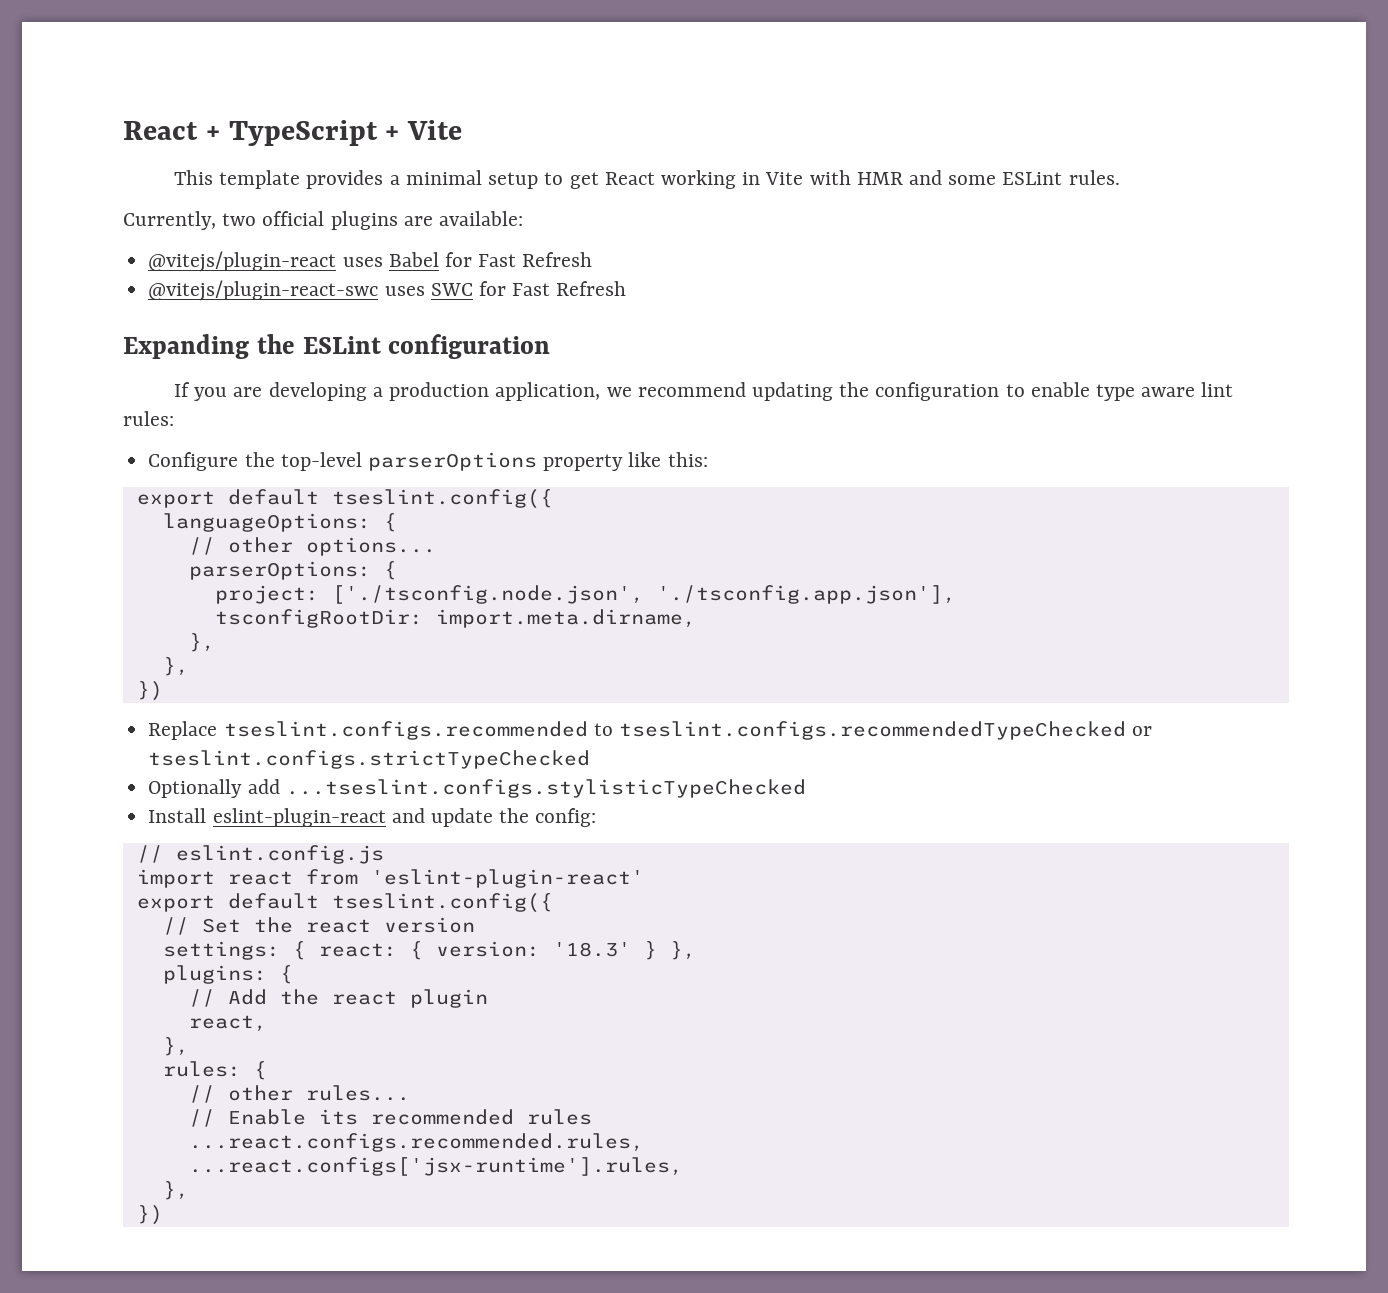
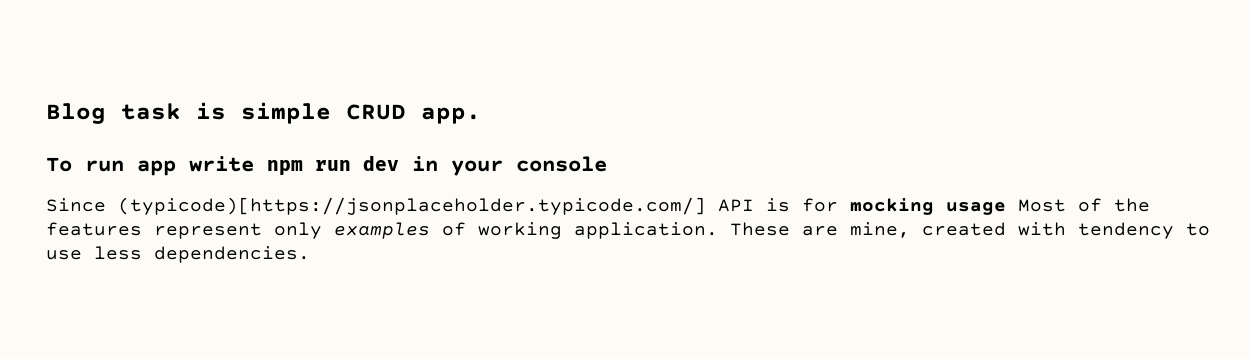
[123,120,463,146] [174,170,1120,189] [123,211,524,230] [148,251,593,272] [148,280,627,301] [123,334,551,359] [174,382,1234,401] [123,411,174,426] [148,452,708,471] [136,489,553,509] [162,513,397,532] [188,537,436,556] [188,561,397,580] [214,585,956,604] [214,609,696,628] [188,633,215,652] [162,657,189,676] [136,681,163,701] [148,721,1153,740] [148,750,591,769] [148,779,806,798] [148,808,597,827] [136,845,384,864] [136,869,644,888] [136,893,553,913] [162,917,475,935] [162,941,696,960] [162,965,293,984] [188,989,488,1008] [188,1015,267,1032] [162,1037,189,1056] [162,1061,267,1080] [188,1085,410,1103] [188,1109,592,1127] [188,1133,644,1152] [188,1157,683,1176] [162,1181,189,1200] [136,1205,163,1225] React + TypeScript + Vite // This template provides a minimal setup to get React working in Vite with HMR and some ESLint rules. // Currently, two official plugins are available: // @vitejs/plugin-react uses Babel for Fast Refresh // @vitejs/plugin-react-swc uses SWC for Fast Refresh // Expanding the ESLint configuration // If you are developing a production application, we recommend updating the configuration to enable type aware lint rules: // Configure the top-level parserOptions property like this: // export default tseslint.config({ // languageOptions: { // // other options... // parserOptions: { // project: ['./tsconfig.node.json', './tsconfig.app.json'], // tsconfigRootDir: import.meta.dirname, // }, // }, // }) // Replace tseslint.configs.recommended to tseslint.configs.recommendedTypeChecked or tseslint.configs.strictTypeChecked // Optionally add ...tseslint.configs.stylisticTypeChecked // Install eslint-plugin-react and update the config: // // eslint.config.js // import react from 'eslint-plugin-react' // export default tseslint.config({ // // Set the react version // settings: { react: { version: '18.3' } }, // plugins: { // // Add the react plugin // react, // }, // rules: { // // other rules... // // Enable its recommended rules // ...react.configs.recommended.rules, // ...react.configs['jsx-runtime'].rules, // }, // }) -> [46,102,481,124] [46,155,607,176] [46,197,1150,215] [46,222,1210,239] [46,246,310,263] Blog task is simple CRUD app. // To run app write npm run dev in your console // Since (typicode)[https://jsonplaceholder.typicode.com/] API is for mocking usage Most of the features represent only examples of working application. These are mine, created with tendency to use less dependencies.

